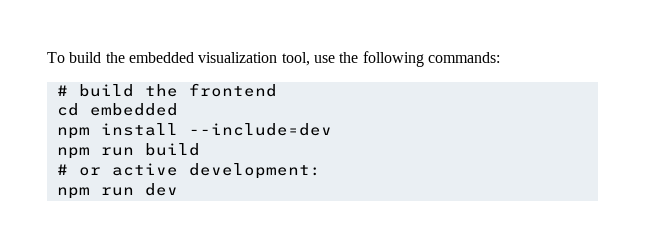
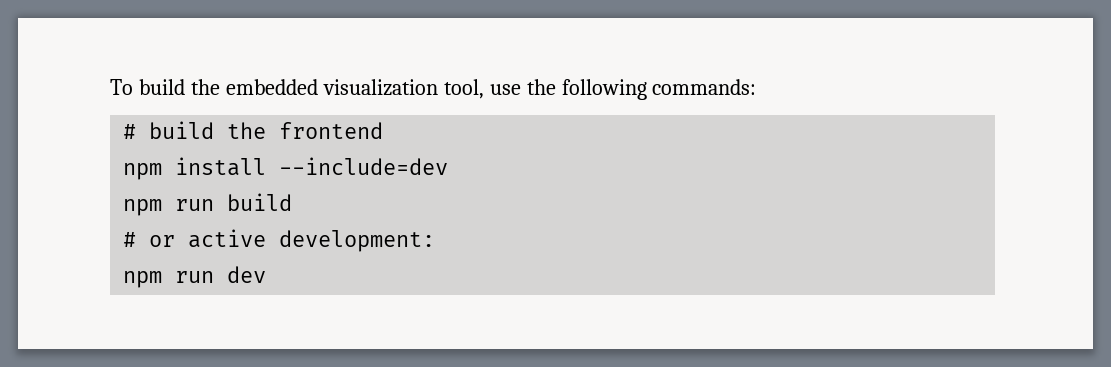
[56,103,178,116] // cd embedded -> (384, 130) none

